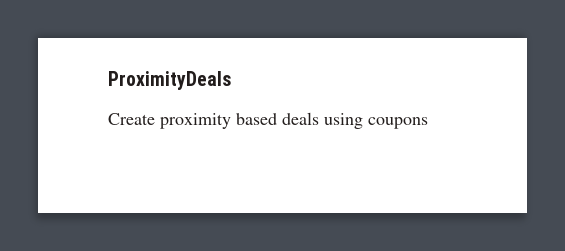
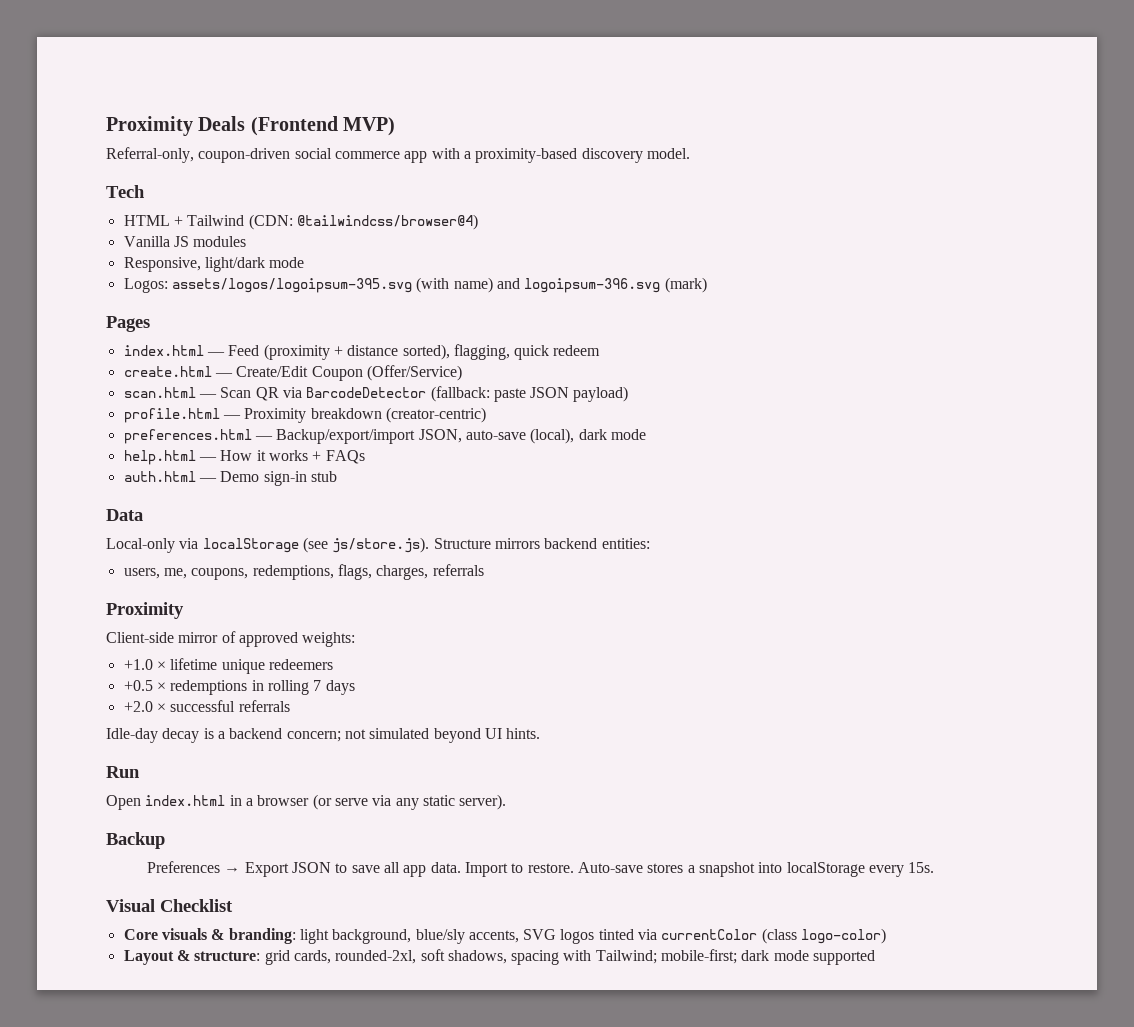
[108,71,231,90] [108,112,428,129] ProximityDeals // Create proximity based deals using coupons -> [106,116,396,136] [106,147,690,163] [106,185,145,198] [123,214,478,230] [123,236,247,247] [123,257,305,272] [123,277,707,293] [106,316,150,332] [123,344,601,360] [123,365,462,381] [123,386,629,402] [123,407,486,423] [123,428,646,444] [123,450,365,465] [123,471,337,486] [106,509,143,521] [106,537,650,553] [123,564,484,580] [106,602,184,619] [106,631,356,647] [123,658,333,674] [123,680,355,695] [123,700,290,712] [106,728,541,743] [106,766,140,778] [106,794,507,810] [106,832,165,849] [147,861,935,877] [106,899,233,912] [123,928,887,944] [123,949,876,965] Proximity Deals (Frontend MVP) // Referral-only, coupon-driven social commerce app with a proximity-based discovery model. // Tech // HTML + Tailwind (CDN: @tailwindcss/browser@4) // Vanilla JS modules // Responsive, light/dark mode // Logos: assets/logos/logoipsum-395.svg (with name) and logoipsum-396.svg (mark) // Pages // index.html — Feed (proximity + distance sorted), flagging, quick redeem // create.html — Create/Edit Coupon (Offer/Service) // scan.html — Scan QR via BarcodeDetector (fallback: paste JSON payload) // profile.html — Proximity breakdown (creator-centric) // preferences.html — Backup/export/import JSON, auto-save (local), dark mode // help.html — How it works + FAQs // auth.html — Demo sign-in stub // Data // Local-only via localStorage (see js/store.js). Structure mirrors backend entities: // users, me, coupons, redemptions, flags, charges, referrals // Proximity // Client-side mirror of approved weights: // +1.0 × lifetime unique redeemers // +0.5 × redemptions in rolling 7 days // +2.0 × successful referrals // Idle-day decay is a backend concern; not simulated beyond UI hints. // Run // Open index.html in a browser (or serve via any static server). // Backup // Preferences → Export JSON to save all app data. Import to restore. Auto-save stores a snapshot into localStorage every 15s. // Visual Checklist // Core visuals & branding: light background, blue/sly accents, SVG logos tinted via currentColor (class logo-color) // Layout & structure: grid cards, rounded-2xl, soft shadows, spacing with Tailwind; mobile-first; dark mode supported

